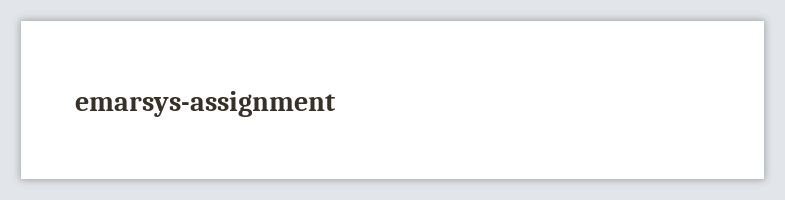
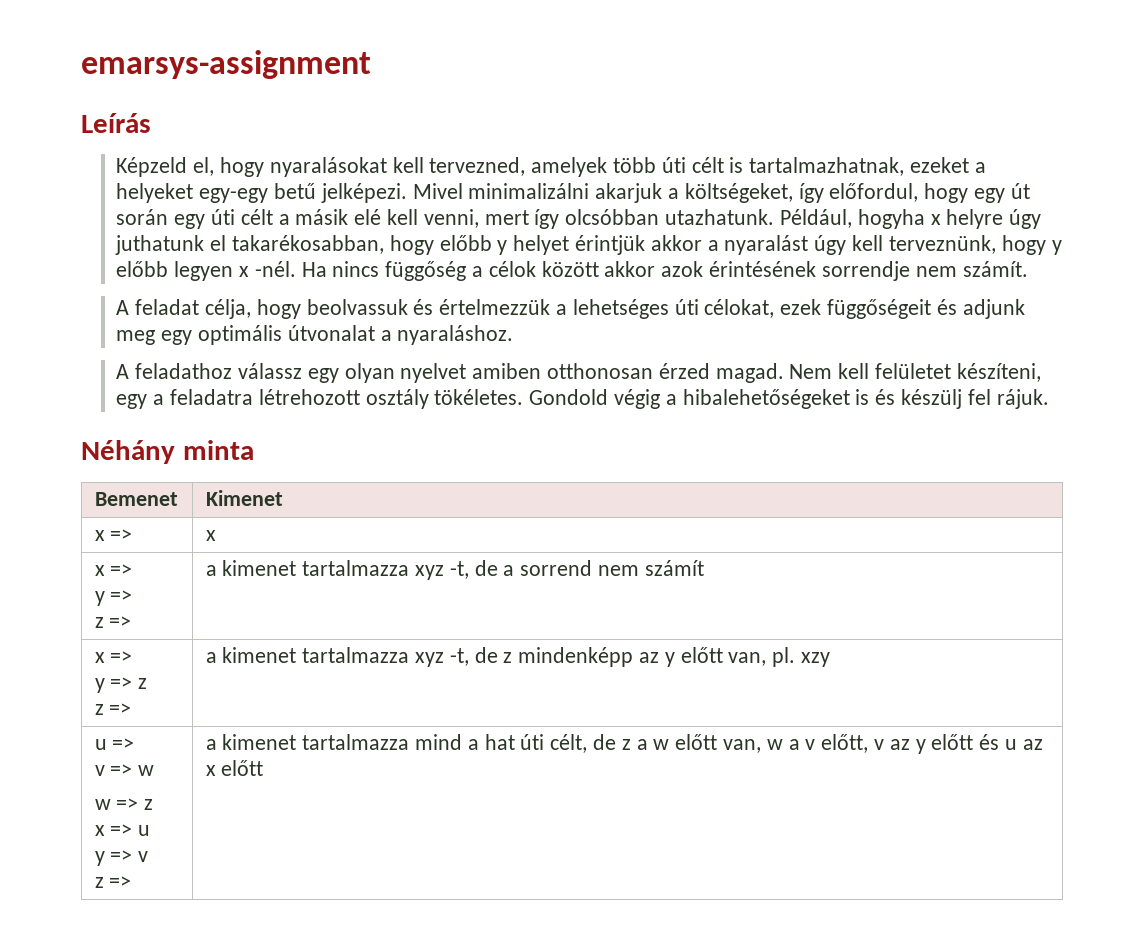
(336, 104) none -> [81,113,151,133] [116,157,986,177] [116,183,1030,203] [116,209,1042,229] [115,235,1062,255] [116,261,1028,281] [116,299,1025,319] [116,325,514,345] [116,363,1041,383] [116,389,1049,409] [81,440,254,464] [94,492,178,506] [205,490,283,506] [94,529,133,541] [205,530,216,541] [94,564,133,576] [94,590,133,606] [94,616,132,628] [205,560,704,580] [94,651,133,663] [94,677,148,693] [94,703,132,715] [205,647,830,667] [94,738,135,750] [94,764,155,776] [94,798,154,810] [94,824,151,836] [94,850,149,866] [94,876,132,888] [205,734,1043,754] [205,760,264,776] // Leírás // Képzeld el, hogy nyaralásokat kell tervezned, amelyek több úti célt is tartalmazhatnak, ezeket a helyeket egy-egy betű jelképezi. Mivel minimalizálni akarjuk a költségeket, így előfordul, hogy egy út során egy úti célt a másik elé kell venni, mert így olcsóbban utazhatunk. Például, hogyha x helyre úgy juthatunk el takarékosabban, hogy előbb y helyet érintjük akkor a nyaralást úgy kell terveznünk, hogy y előbb legyen x -nél. Ha nincs függőség a célok között akkor azok érintésének sorrendje nem számít. // A feladat célja, hogy beolvassuk és értelmezzük a lehetséges úti célokat, ezek függőségeit és adjunk meg egy optimális útvonalat a nyaraláshoz. // A feladathoz válassz egy olyan nyelvet amiben otthonosan érzed magad. Nem kell felületet készíteni, egy a feladatra létrehozott osztály tökéletes. Gondold végig a hibalehetőségeket is és készülj fel rájuk. // Néhány minta // Bemenet | Kimenet // x => | x // x => // y => // z => | a kimenet tartalmazza xyz -t, de a sorrend nem számít // x => // y => z // z => | a kimenet tartalmazza xyz -t, de z mindenképp az y előtt van, pl. xzy // u => // v => w // w => z // x => u // y => v // z => | a kimenet tartalmazza mind a hat úti célt, de z a w előtt van, w a v előtt, v az y előtt és u az x előtt

